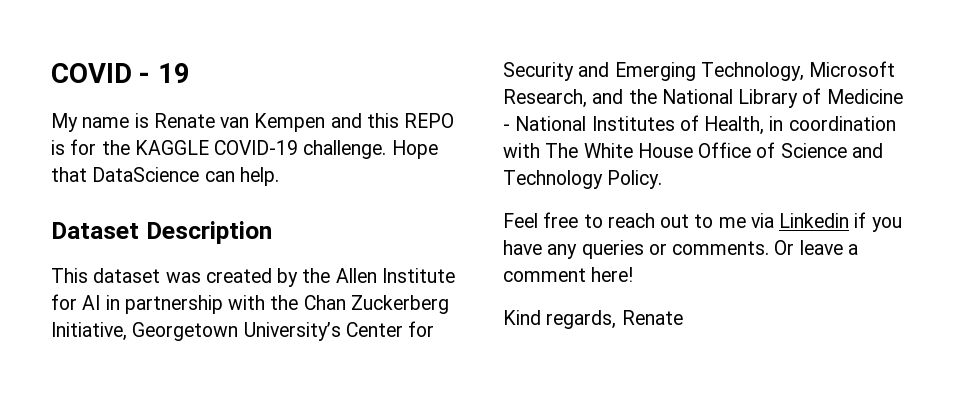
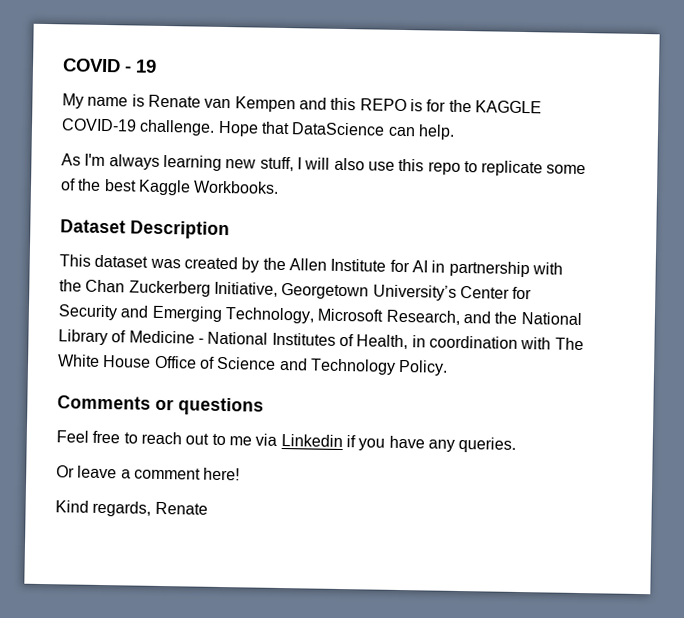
(279, 176) none -> [61,153,587,177] [60,178,280,196] // As I'm always learning new stuff, I will also use this repo to replicate some of the best Kaggle Workbooks.
(663, 179) none -> [57,395,264,416] // Comments or questions
[581,240,770,259] queries or comments. -> [458,436,517,453] queries. //

